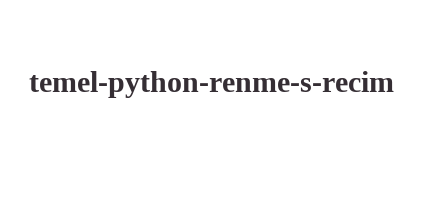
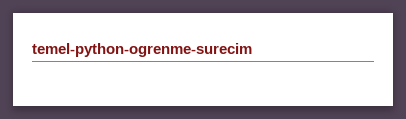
[29,71,394,98] temel-python-renme-s-recim -> [32,43,252,57] temel-python-ogrenme-surecim

